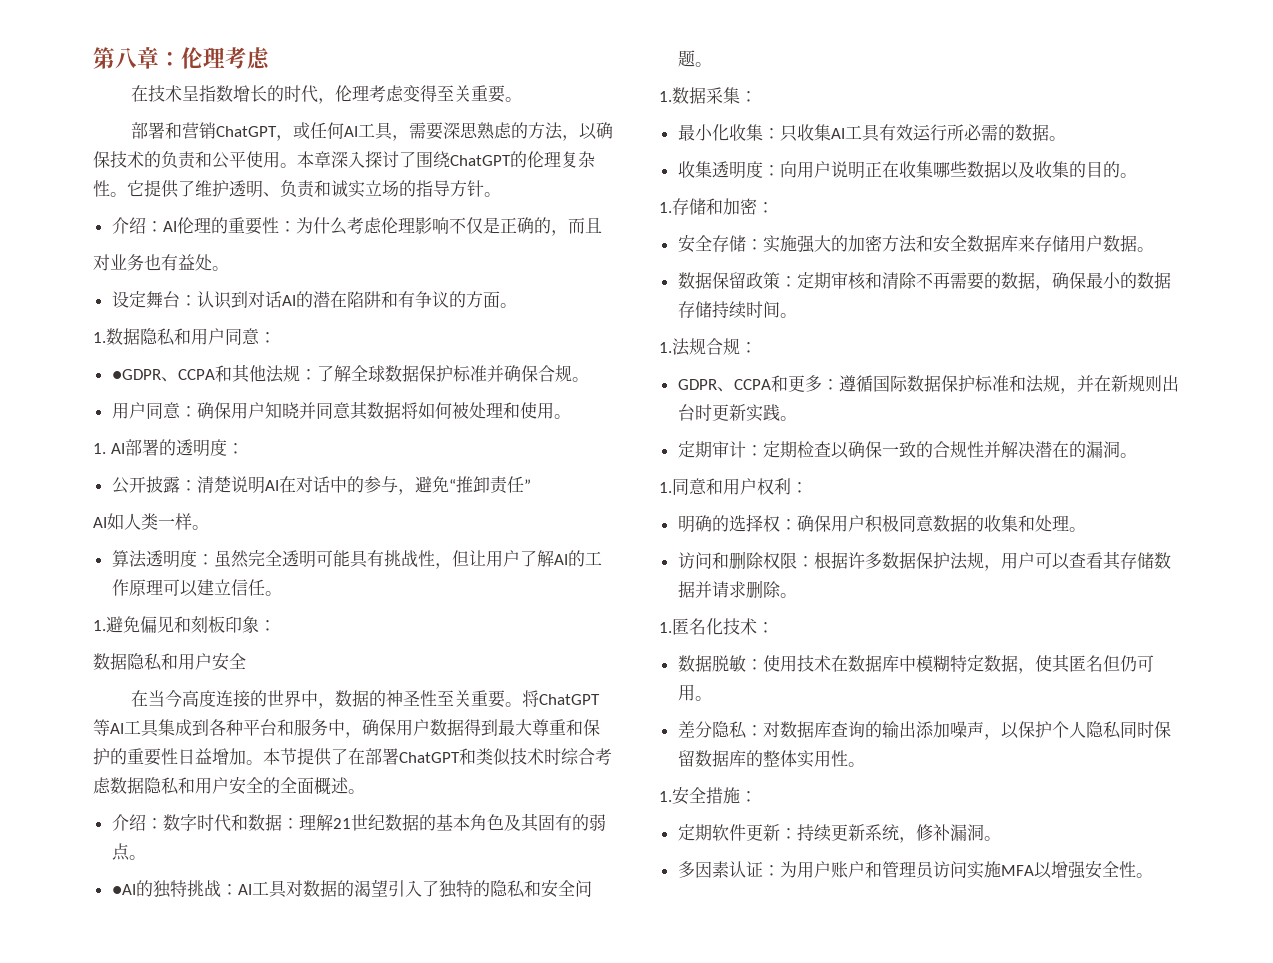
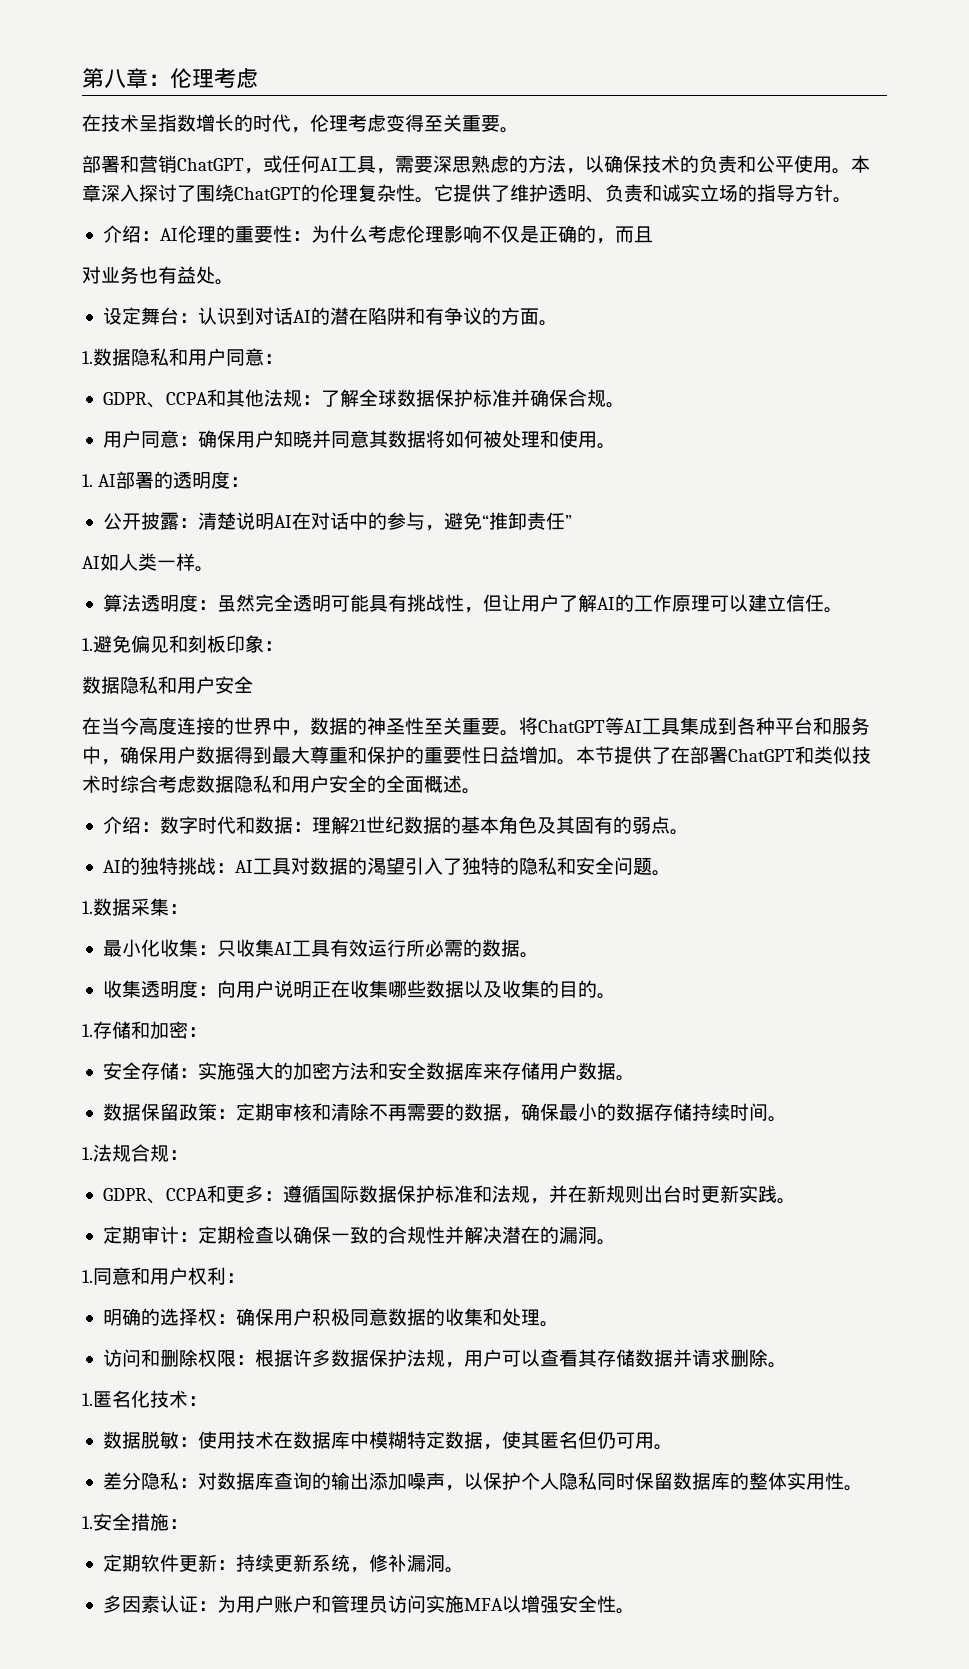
[111,369,161,380] ●GDPR -> [102,392,147,405] GDPR
[111,884,136,895] ●AI -> [102,860,121,873] AI

